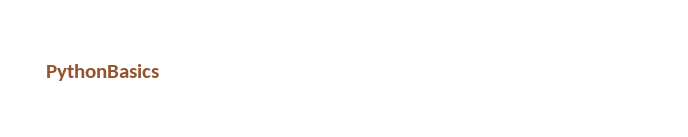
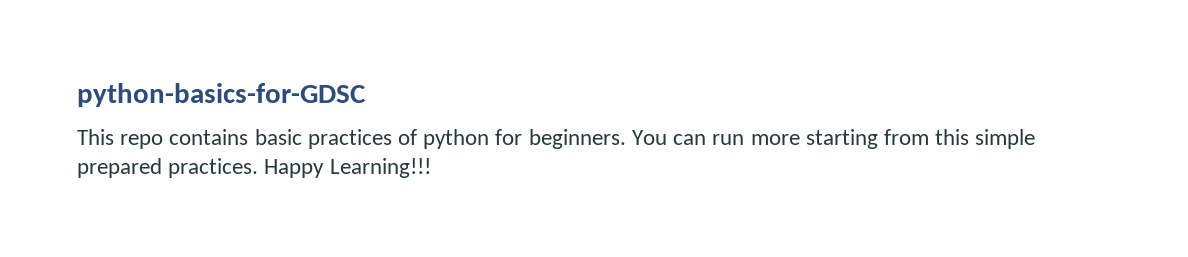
[46,64,159,81] PythonBasics -> [77,83,366,107] [77,129,1036,149] [77,158,431,178] python-basics-for-GDSC // This repo contains basic practices of python for beginners. You can run more starting from this simple prepared practices. Happy Learning!!!

